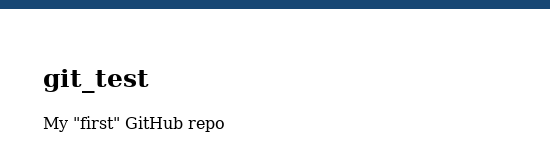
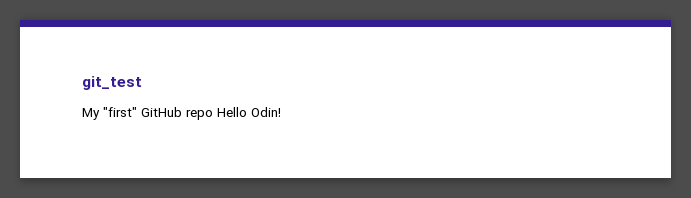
(225, 126) none -> [217,107,281,117] Hello Odin!

